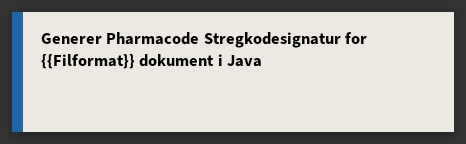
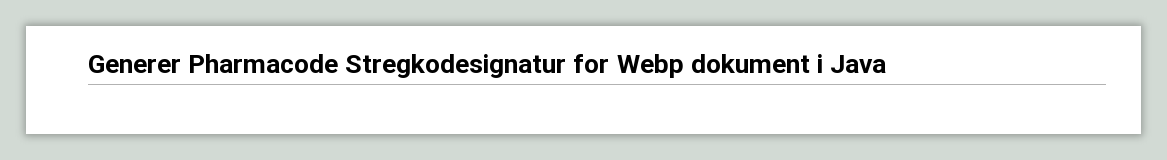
[41,54,135,69] {{Filformat}} -> [616,54,684,78] Webp

